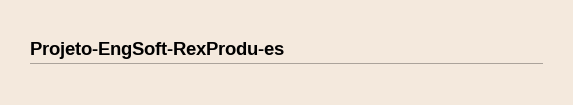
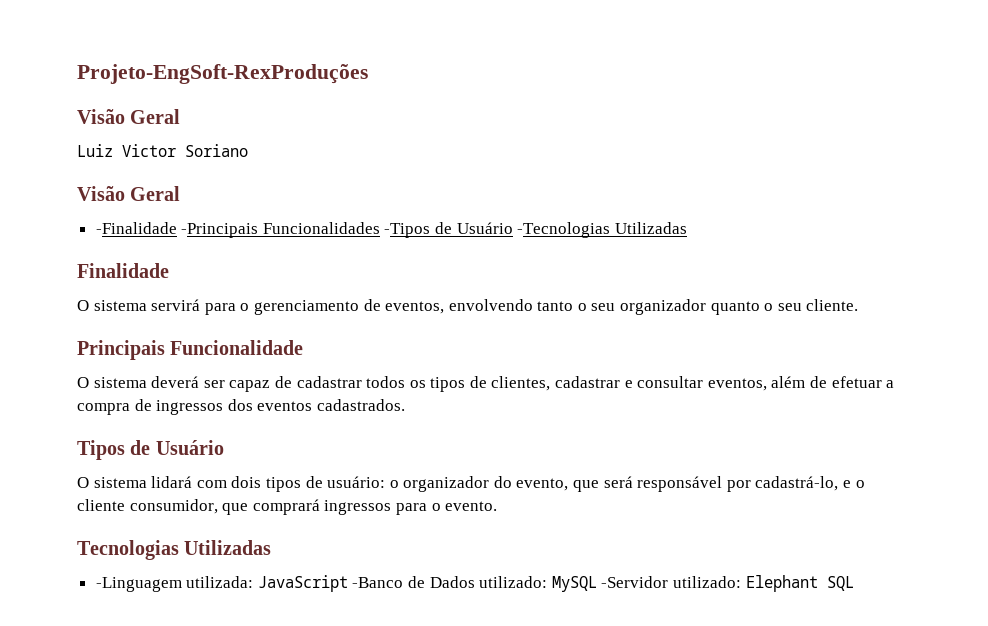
[30,42,284,59] Projeto-EngSoft-RexProdu-es -> [77,64,368,84] [77,109,181,124] [77,144,248,157] [77,186,181,201] [95,222,687,238] [77,263,169,278] [77,299,859,315] [77,340,304,360] [77,376,895,392] [77,399,405,415] [77,440,224,460] [77,476,865,492] [77,499,498,515] [77,540,272,560] [95,575,854,592] Projeto-EngSoft-RexProduções // Visão Geral // Luiz Victor Soriano // Visão Geral // -Finalidade -Principais Funcionalidades -Tipos de Usuário -Tecnologias Utilizadas // Finalidade // O sistema servirá para o gerenciamento de eventos, envolvendo tanto o seu organizador quanto o seu cliente. // Principais Funcionalidade // O sistema deverá ser capaz de cadastrar todos os tipos de clientes, cadastrar e consultar eventos, além de efetuar a compra de ingressos dos eventos cadastrados. // Tipos de Usuário // O sistema lidará com dois tipos de usuário: o organizador do evento, que será responsável por cadastrá-lo, e o cliente consumidor, que comprará ingressos para o evento. // Tecnologias Utilizadas // -Linguagem utilizada: JavaScript -Banco de Dados utilizado: MySQL -Servidor utilizado: Elephant SQL

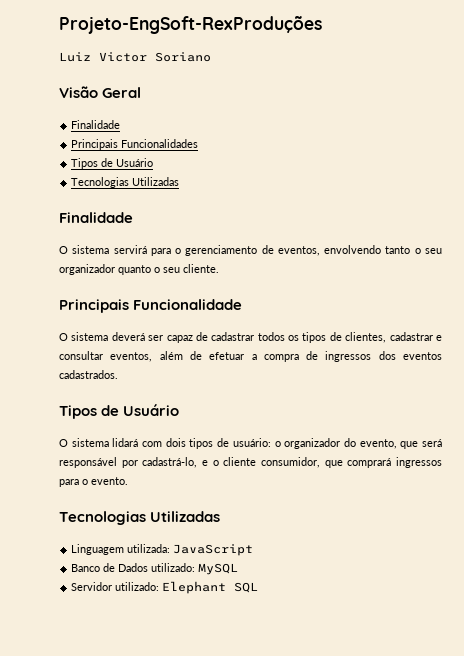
[77,109,181,124] // Visão Geral -> (322, 24) none
[95,222,259,238] -Finalidade -Principais -> [71,120,121,129] [71,139,119,150] Finalidade // Principais
[384,222,611,238] -Tipos de Usuário -Tecnologias -> [71,158,154,169] [71,177,130,188] // Tipos de Usuário // Tecnologias
[95,577,182,592] -Linguagem -> [71,544,125,555] Linguagem
[352,577,404,588] -Banco -> [71,564,101,572] // Banco
[601,576,669,588] -Servidor -> [71,582,113,591] // Servidor

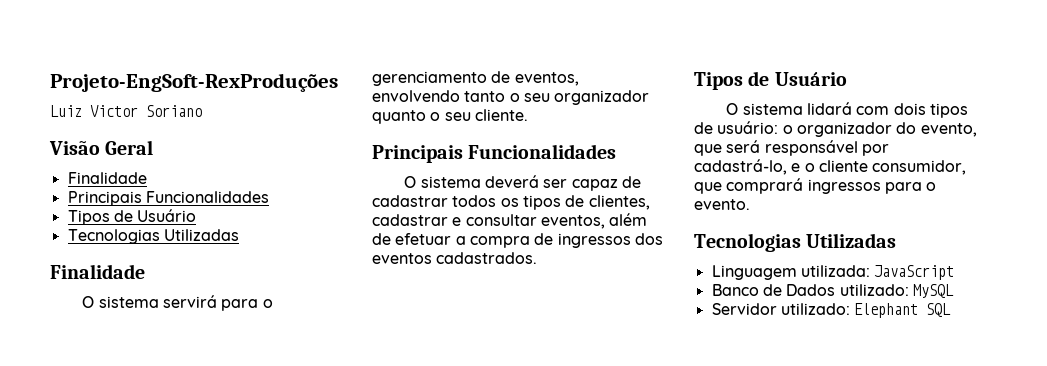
[133,299,243,310] Funcionalidade -> [468,144,617,159] Funcionalidades

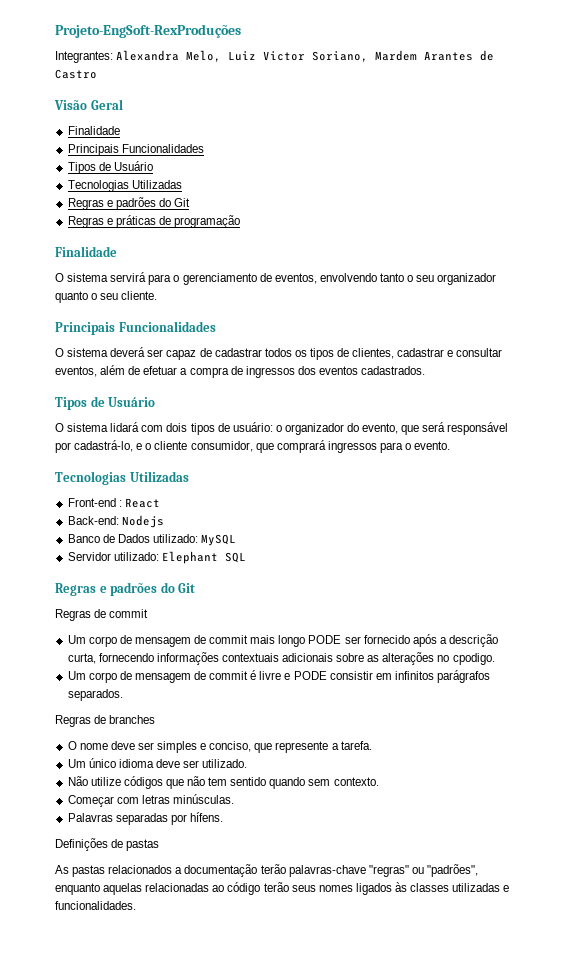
[50,105,202,117] Luiz Victor Soriano -> [55,50,495,63] [55,69,97,79] Integrantes: Alexandra Melo, Luiz Victor Soriano, Mardem Arantes de Castro
(239, 235) none -> [67,197,191,210] [67,215,241,228] // Regras e padrões do Git // Regras e práticas de programação
[711,265,955,280] Linguagem utilizada: JavaScript -> [67,498,160,508] [67,515,164,528] Front-end : React // Back-end: Nodejs
(952, 310) none -> [55,582,196,596] [55,609,149,621] [67,634,499,647] [67,652,495,665] [67,670,491,683] [67,689,123,701] [55,715,156,727] [67,741,372,753] [67,758,248,768] [67,776,379,789] [67,794,234,807] [67,812,223,825] [55,838,160,851] [55,864,478,877] [55,882,510,895] [55,901,136,910] // Regras e padrões do Git // Regras de commit // Um corpo de mensagem de commit mais longo PODE ser fornecido após a descrição curta, fornecendo informações contextuais adicionais sobre as alterações no cpodigo. // Um corpo de mensagem de commit é livre e PODE consistir em infinitos parágrafos separados. // Regras de branches // O nome deve ser simples e conciso, que represente a tarefa. // Um único idioma deve ser utilizado. // Não utilize códigos que não tem sentido quando sem contexto. // Começar com letras minúsculas. // Palavras separadas por hífens. // Definições de pastas // As pastas relacionados a documentação terão palavras-chave "regras" ou "padrões", enquanto aquelas relacionadas ao código terão seus nomes ligados às classes utilizadas e funcionalidades.

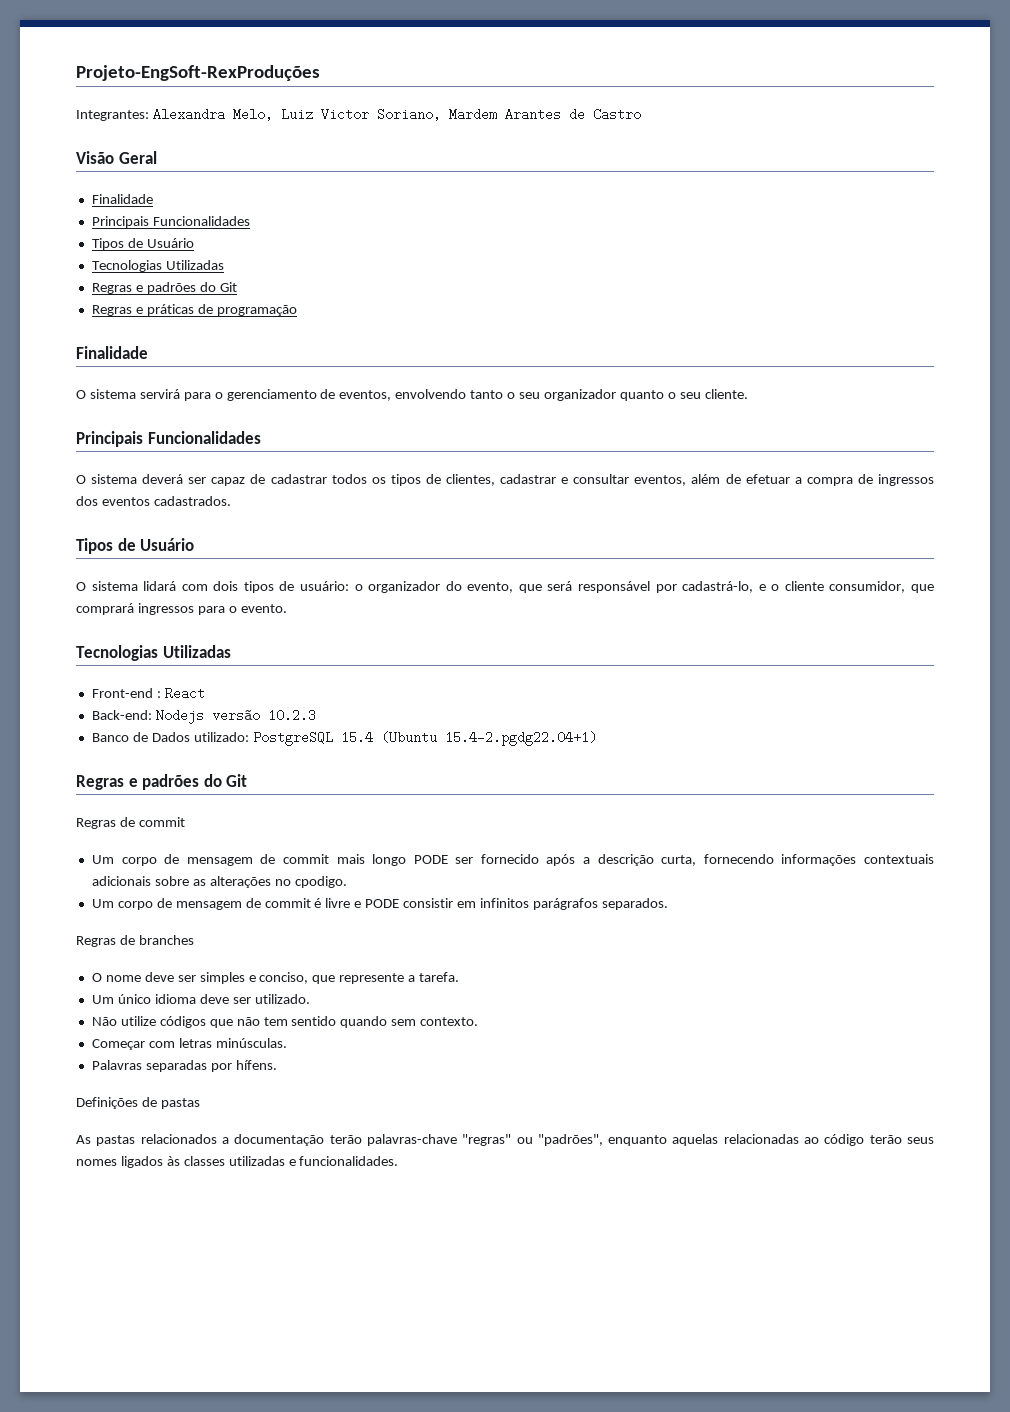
(164, 521) none -> [211,709,316,722] versão 10.2.3
[201,534,237,546] [67,551,246,564] MySQL // Servidor utilizado: Elephant SQL -> [252,731,597,746] PostgreSQL 15.4 (Ubuntu 15.4-2.pgdg22.04+1)

